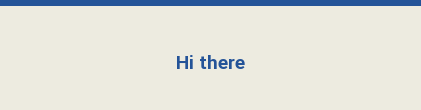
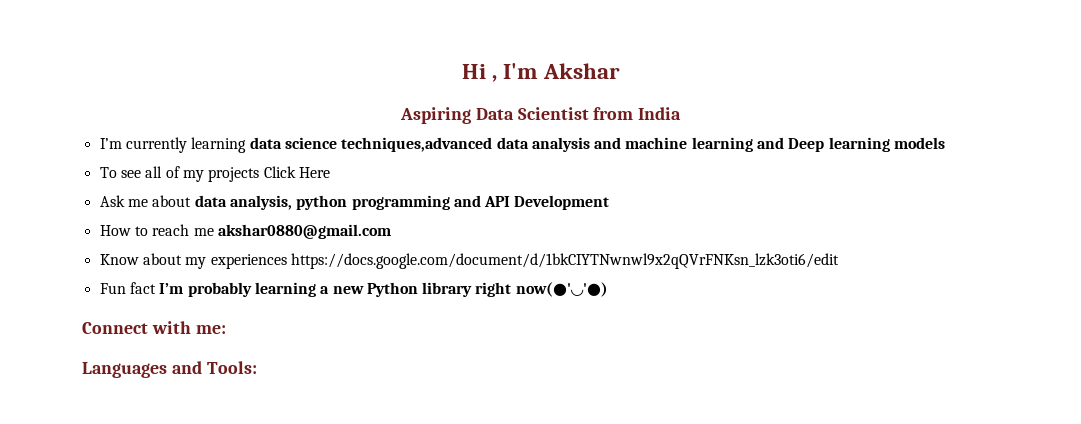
[199,55,246,69] there -> [491,63,621,82] [399,107,682,124] [99,137,946,153] [99,166,330,182] [99,195,610,210] [99,224,391,239] [99,253,839,269] [99,282,608,297] [82,321,226,334] [82,361,257,378] , I'm Akshar // Aspiring Data Scientist from India // I’m currently learning data science techniques,advanced data analysis and machine learning and Deep learning models // To see all of my projects Click Here // Ask me about data analysis, python programming and API Development // How to reach me akshar0880@gmail.com // Know about my experiences https://docs.google.com/document/d/1bkCIYTNwnwl9x2qQVrFNKsn_lzk3oti6/edit // Fun fact I’m probably learning a new Python library right now(●'◡'●) // Connect with me: // Languages and Tools:

